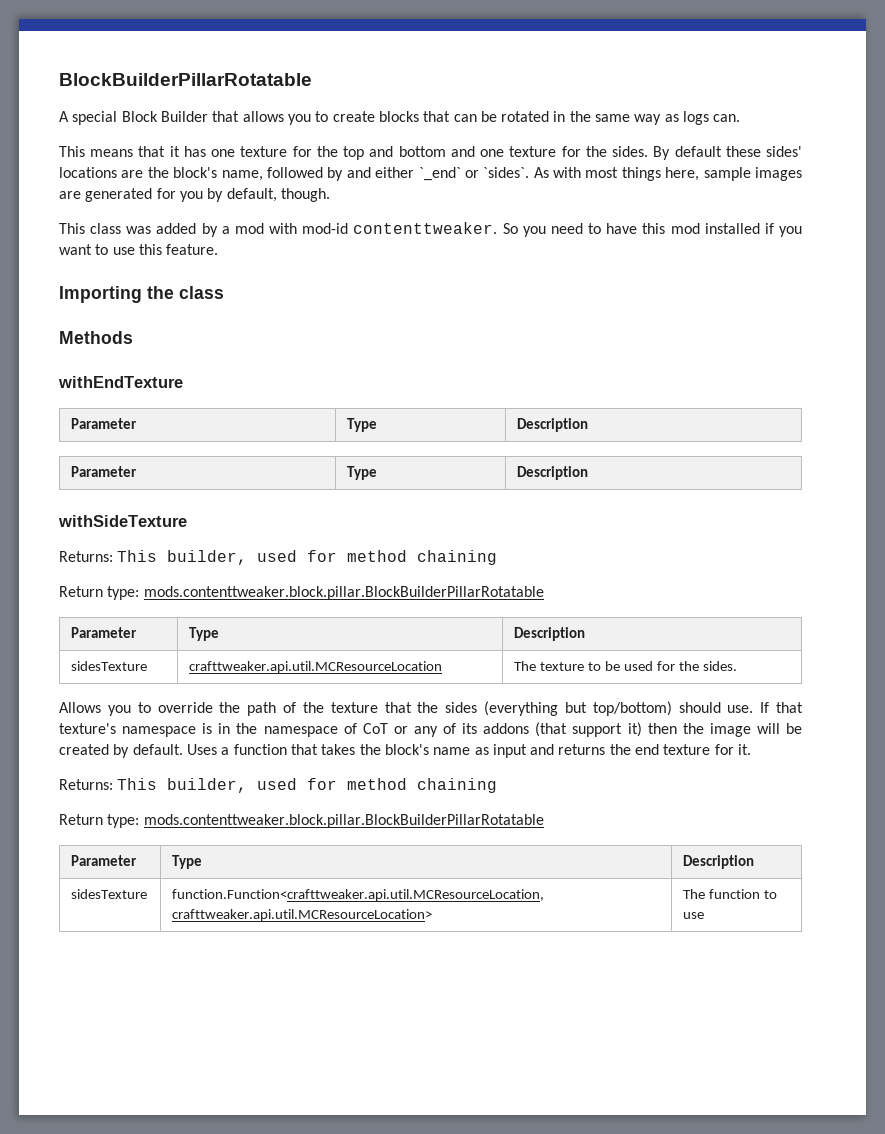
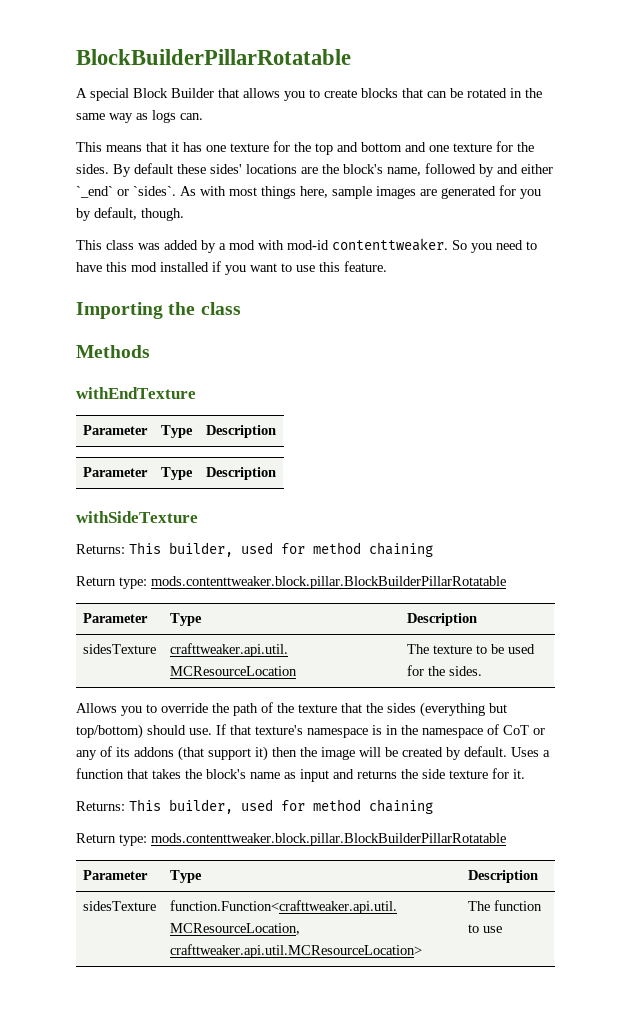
[635,744,660,755] end -> [422,769,445,779] side

